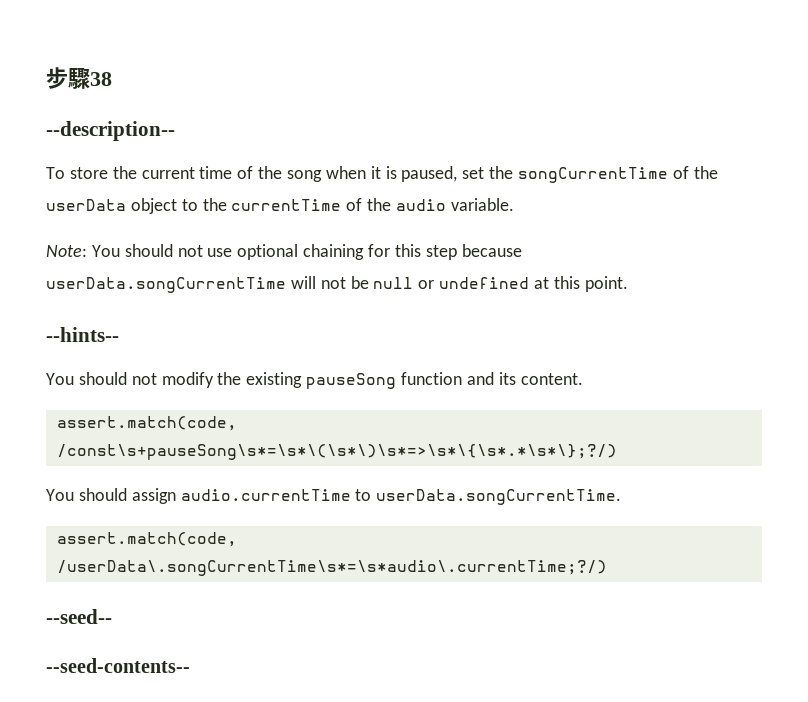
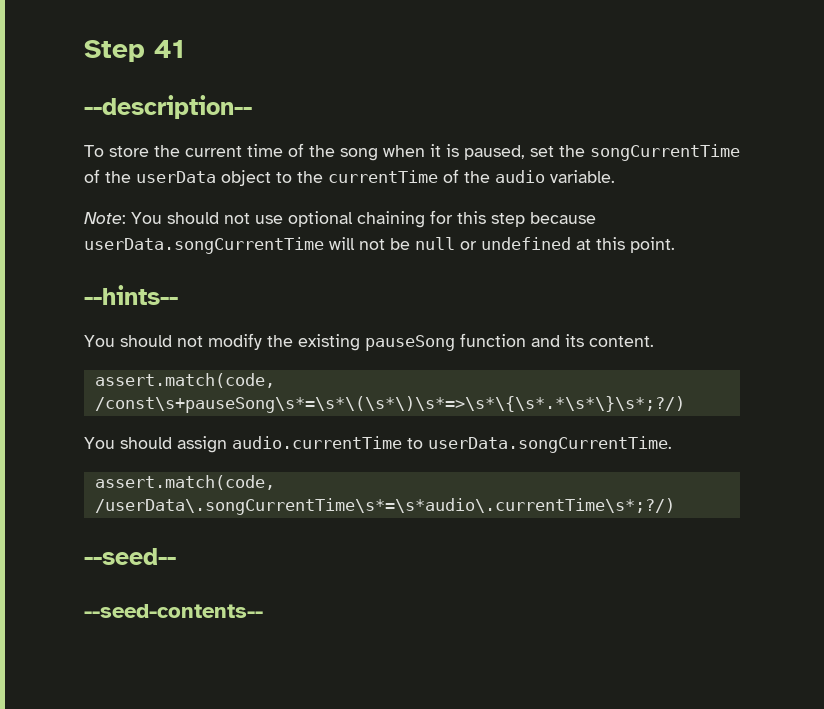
[46,67,112,89] 步驟38 -> [84,40,185,62] Step 41
[56,444,617,460] /const\s+pauseSong\s*=\s*\(\s*\)\s*=>\s*\{\s*.*\s*\};?/) -> [94,396,685,413] /const\s+pauseSong\s*=\s*\(\s*\)\s*=>\s*\{\s*.*\s*\}\s*;?/)
[56,560,607,576] /userData\.songCurrentTime\s*=\s*audio\.currentTime;?/) -> [94,498,675,515] /userData\.songCurrentTime\s*=\s*audio\.currentTime\s*;?/)

